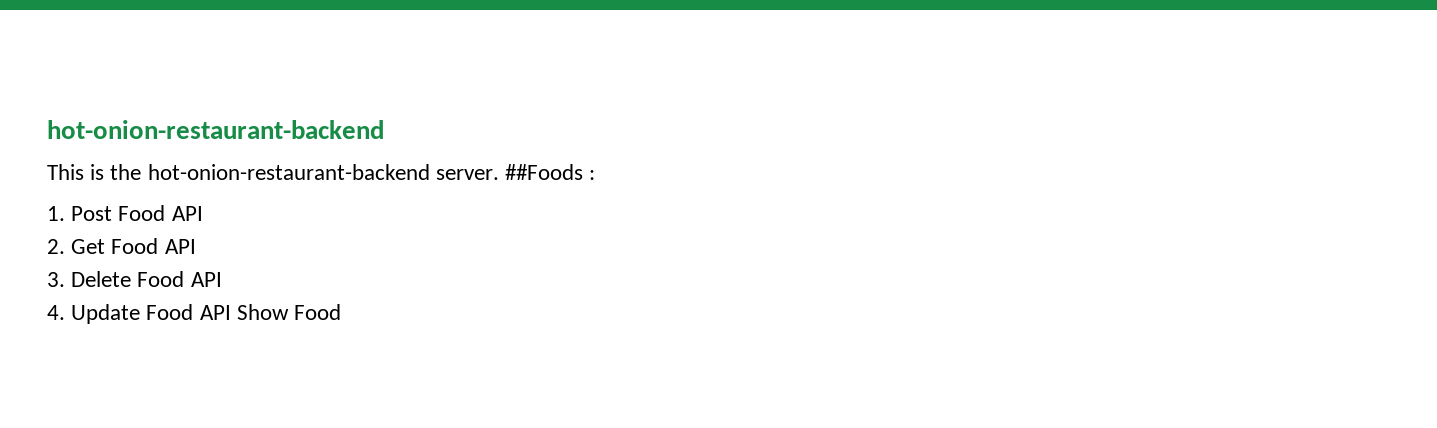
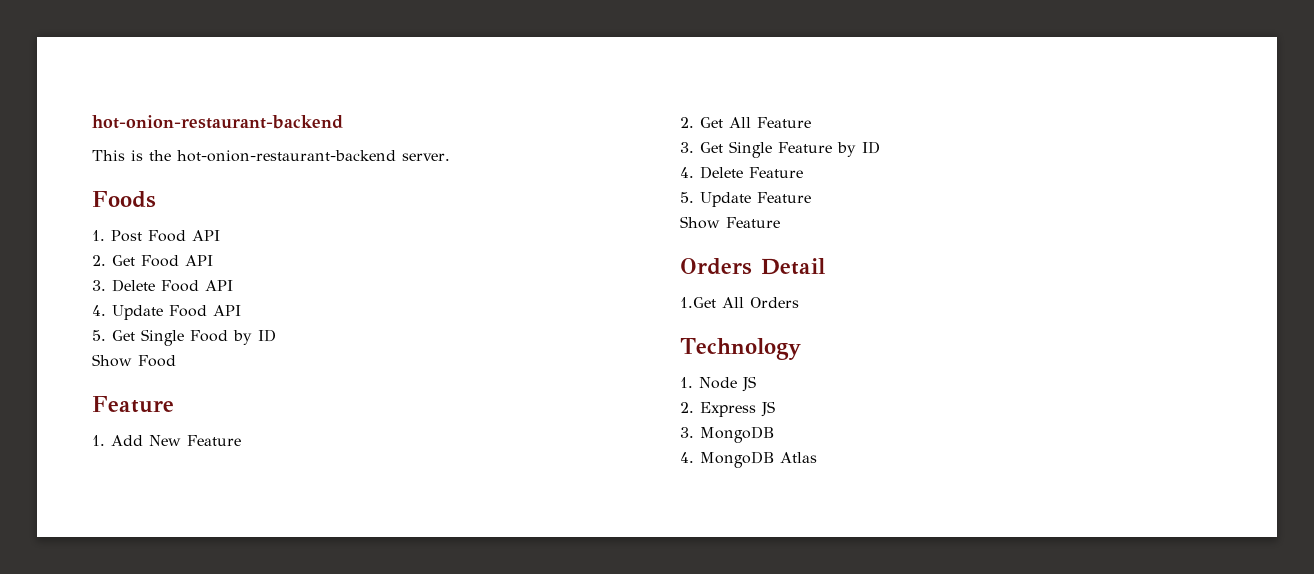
[505,164,596,180] ##Foods : -> [92,191,156,208] // Foods
[236,304,342,320] Show Food -> [92,329,276,346] [92,354,176,367] [92,396,174,413] [92,435,241,446] [680,117,811,128] [680,141,880,158] [680,166,803,179] [680,192,811,207] [680,216,780,229] [680,258,825,275] [680,297,799,308] [680,338,801,360] [680,376,756,392] [680,401,775,417] [680,426,774,443] [680,451,817,468] // 5. Get Single Food by ID // Show Food // Feature // 1. Add New Feature // 2. Get All Feature // 3. Get Single Feature by ID // 4. Delete Feature // 5. Update Feature // Show Feature // Orders Detail // 1.Get All Orders // Technology // 1. Node JS // 2. Express JS // 3. MongoDB // 4. MongoDB Atlas

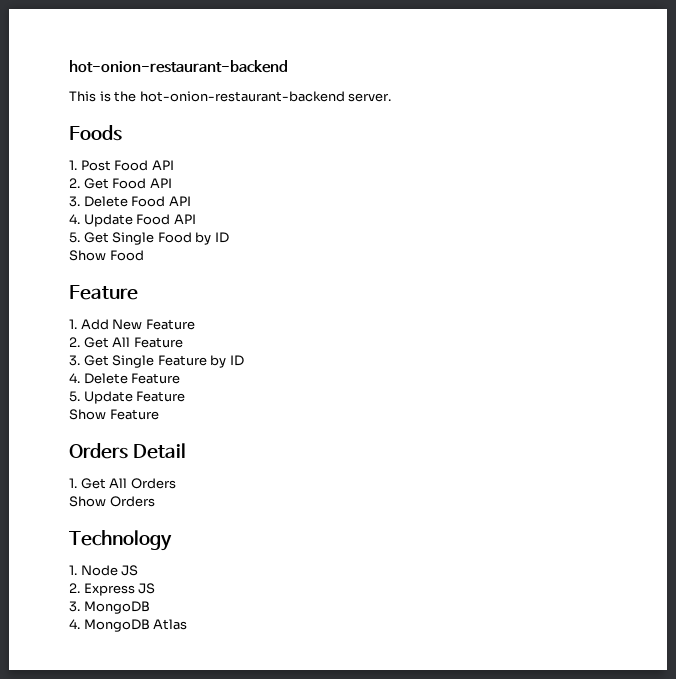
[680,297,716,308] 1.Get -> [69,478,106,489] 1. Get
(799, 302) none -> [69,496,155,507] // Show Orders

